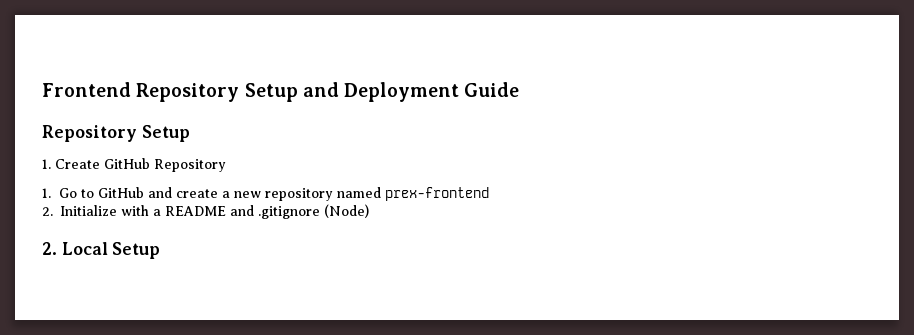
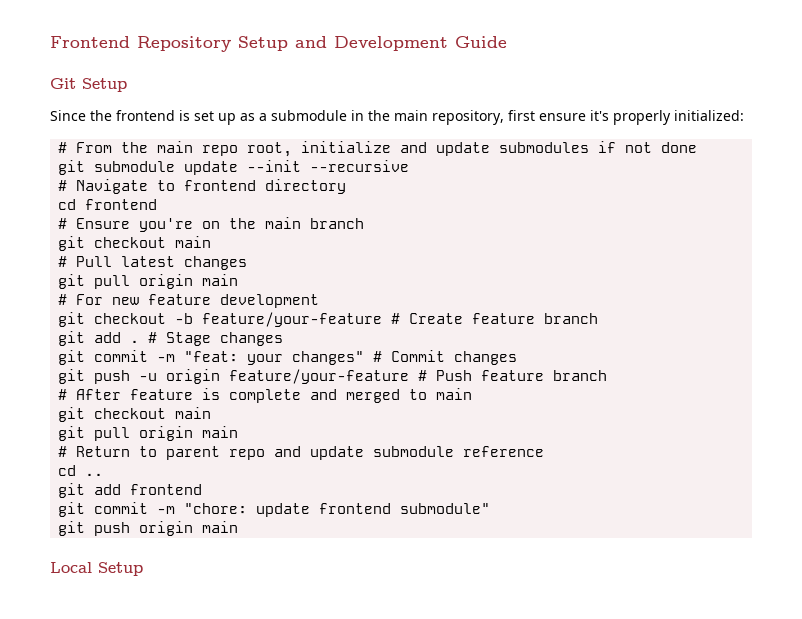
[344,82,460,102] Deployment -> [334,36,448,51] Development
[42,125,137,142] Repository -> [50,78,76,89] Git
[42,158,226,172] [42,187,490,201] [42,204,369,219] [42,242,57,255] 1. Create GitHub Repository // 1. Go to GitHub and create a new repository named prex-frontend // 2. Initialize with a README and .gitignore (Node) // 2. -> [50,110,744,125] [58,141,698,157] [58,160,410,175] [58,179,347,194] [58,199,158,210] [58,217,365,232] [58,236,212,251] [58,256,248,270] [58,274,239,289] [58,294,320,308] [58,312,599,327] [58,331,284,346] [58,350,518,365] [58,369,608,384] [58,388,473,403] [58,407,212,422] [58,426,239,441] [58,446,545,460] [58,465,104,476] [58,483,203,498] [58,502,491,517] [58,521,239,536] Since the frontend is set up as a submodule in the main repository, first ensure it's properly initialized: // # From the main repo root, initialize and update submodules if not done // git submodule update --init --recursive // # Navigate to frontend directory // cd frontend // # Ensure you're on the main branch // git checkout main // # Pull latest changes // git pull origin main // # For new feature development // git checkout -b feature/your-feature # Create feature branch // git add . # Stage changes // git commit -m "feat: your changes" # Commit changes // git push -u origin feature/your-feature # Push feature branch // # After feature is complete and merged to main // git checkout main // git pull origin main // # Return to parent repo and update submodule reference // cd .. // git add frontend // git commit -m "chore: update frontend submodule" // git push origin main //

